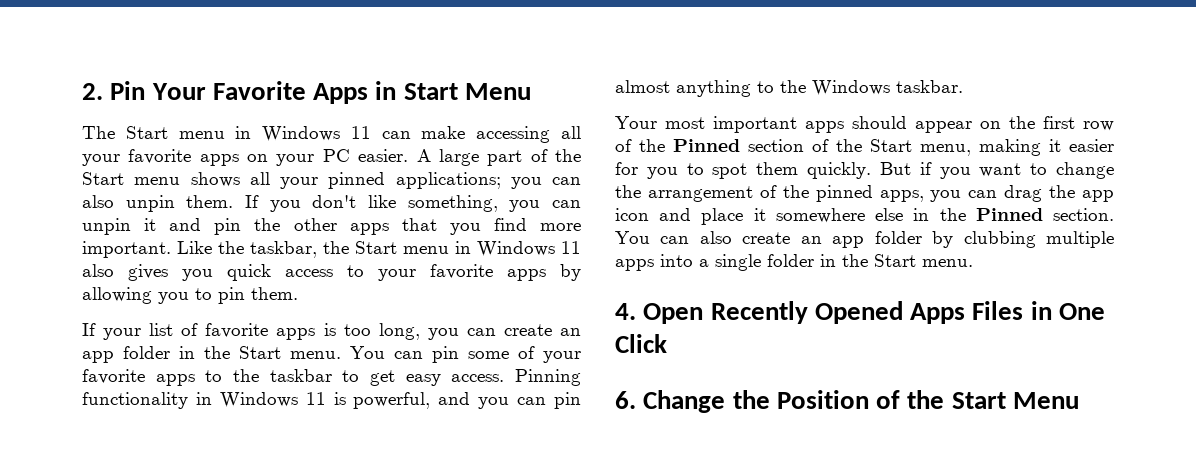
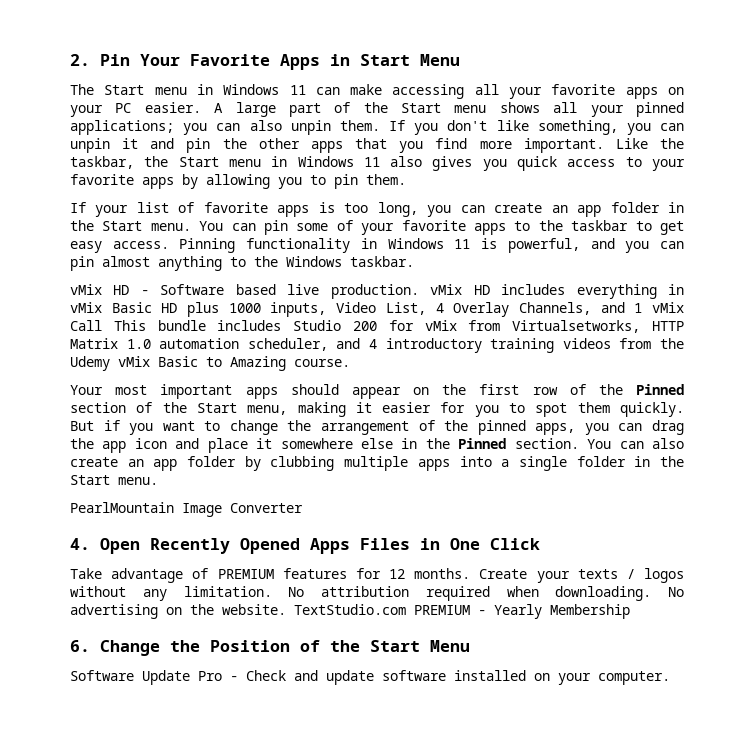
(963, 86) none -> [70,284,684,299] [70,302,685,317] [70,320,684,333] [70,338,685,353] [70,356,350,371] // vMix HD - Software based live production. vMix HD includes everything in vMix Basic HD plus 1000 inputs, Video List, 4 Overlay Channels, and 1 vMix Call This bundle includes Studio 200 for vMix from Virtualsetworks, HTTP Matrix 1.0 automation scheduler, and 4 introductory training videos from the Udemy vMix Basic to Amazing course.
(973, 263) none -> [70,502,303,517] // PearlMountain Image Converter
(667, 343) none -> [70,568,684,583] [70,586,684,601] [70,604,630,619] // Take advantage of PREMIUM features for 12 months. Create your texts / logos without any limitation. No attribution required when downloading. No advertising on the website. TextStudio.com PREMIUM - Yearly Membership
(1080, 400) none -> [70,670,670,685] // Software Update Pro - Check and update software installed on your computer.

